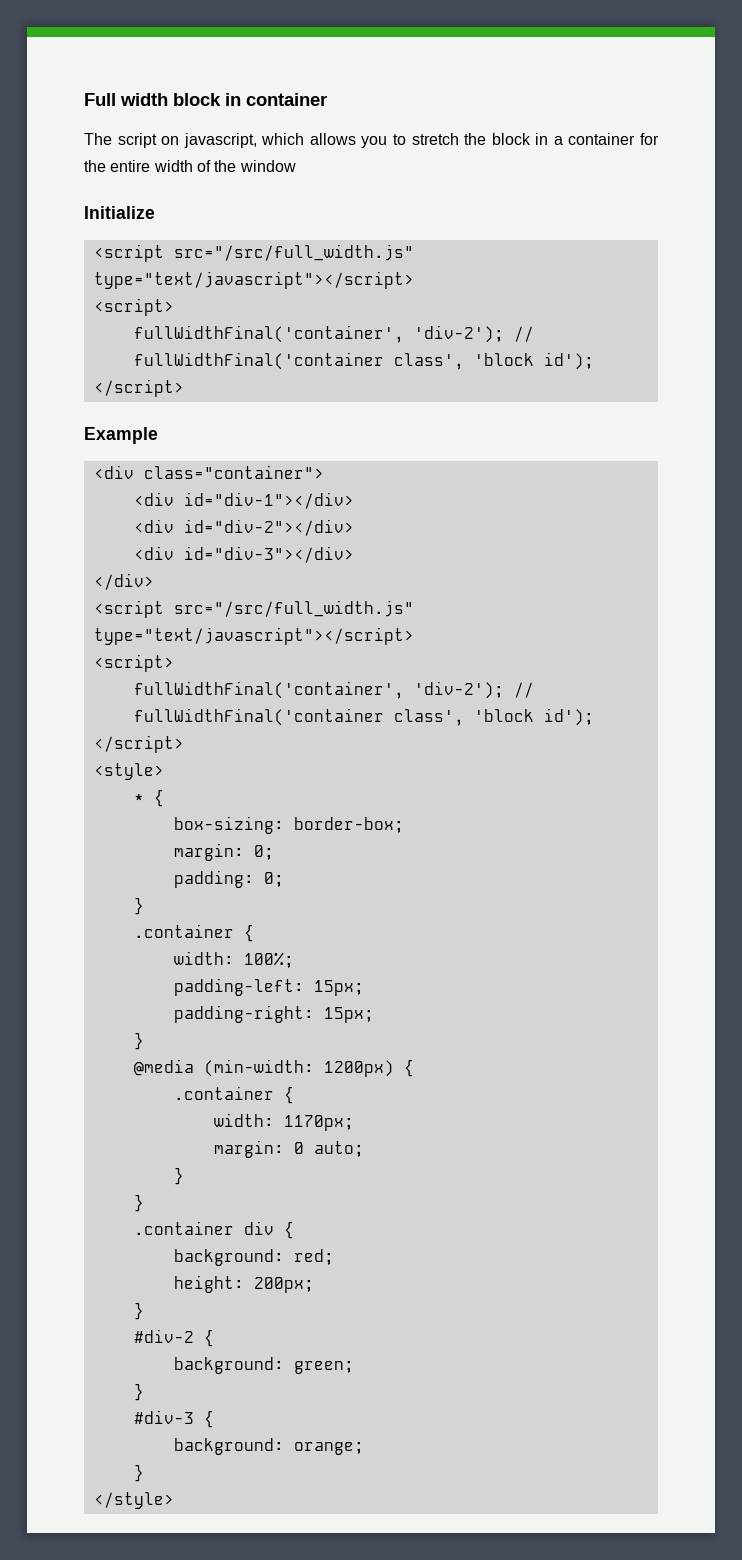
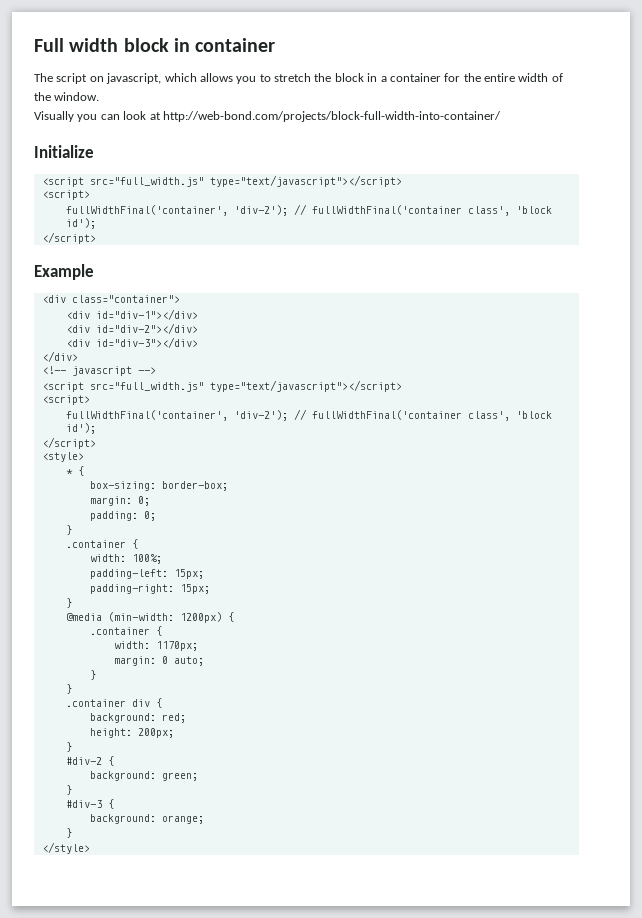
[239,160,296,172] window -> [54,92,100,101] [34,111,501,122] window. // Visually you can look at http://web-bond.com/projects/block-full-width-into-container/
[173,244,414,261] src="/src/full_width.js" -> [89,177,204,187] src="full_width.js"
[93,600,414,618] // <script src="/src/full_width.js" -> [41,366,156,376] [41,382,204,392] // <!-- javascript --> // <script src="full_width.js"

